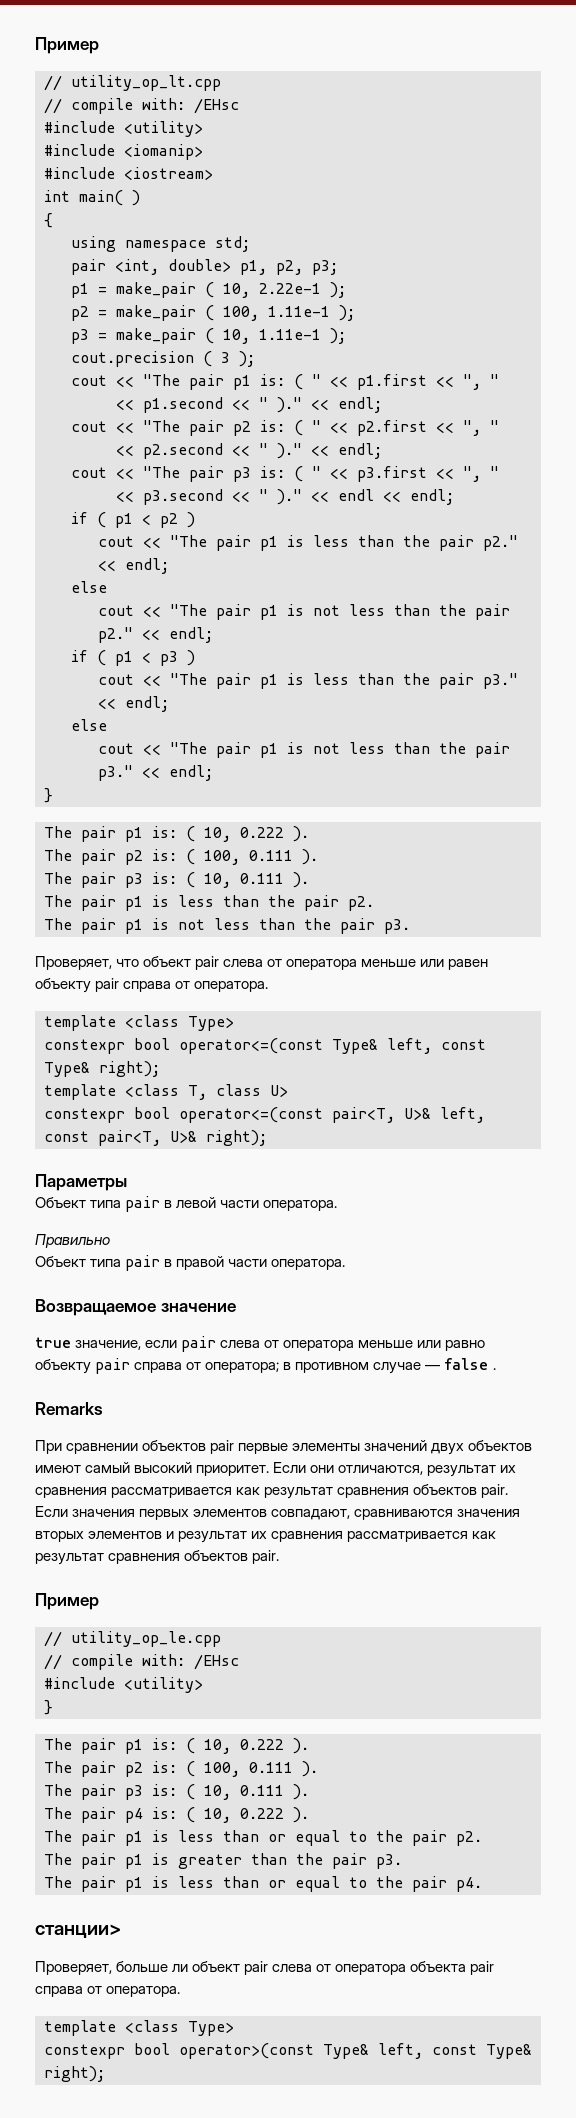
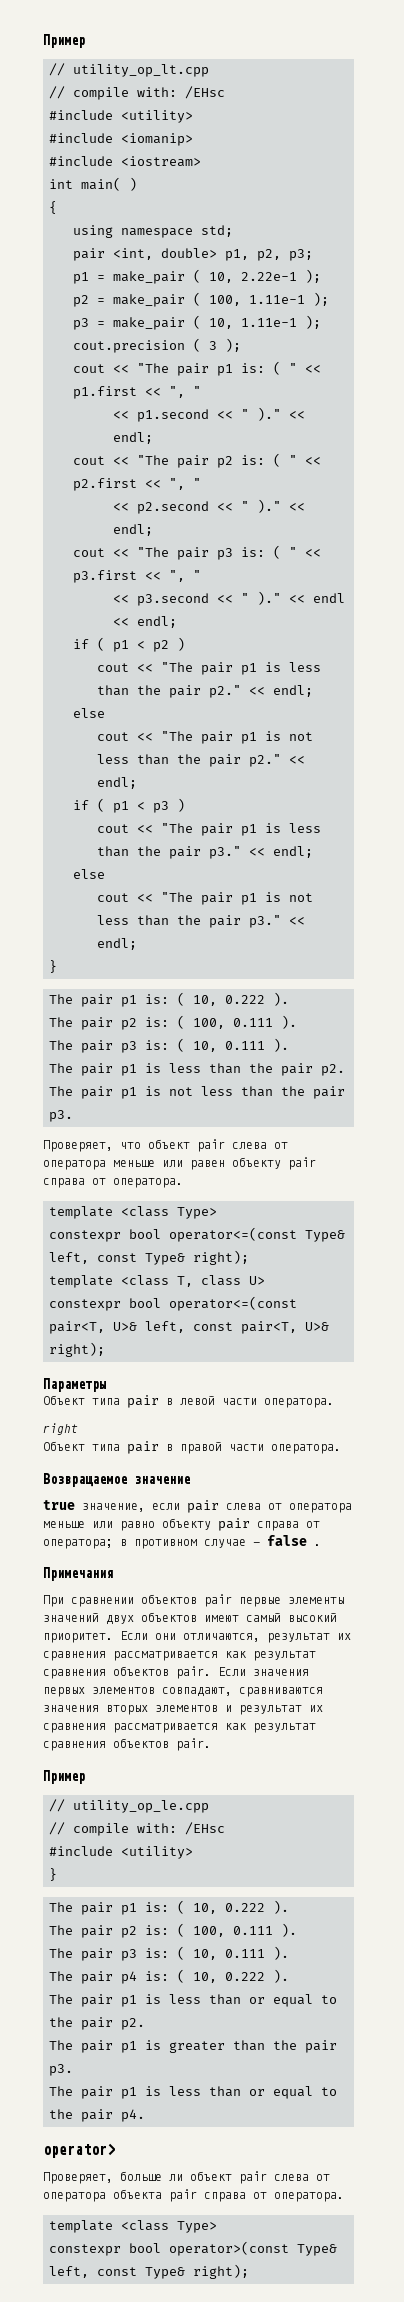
[35,1234,110,1248] Правильно -> [43,1423,78,1435] right
[35,1402,103,1415] Remarks -> [43,1567,113,1581] Примечания
[35,1924,121,1938] станции> -> [43,2143,115,2158] operator>

